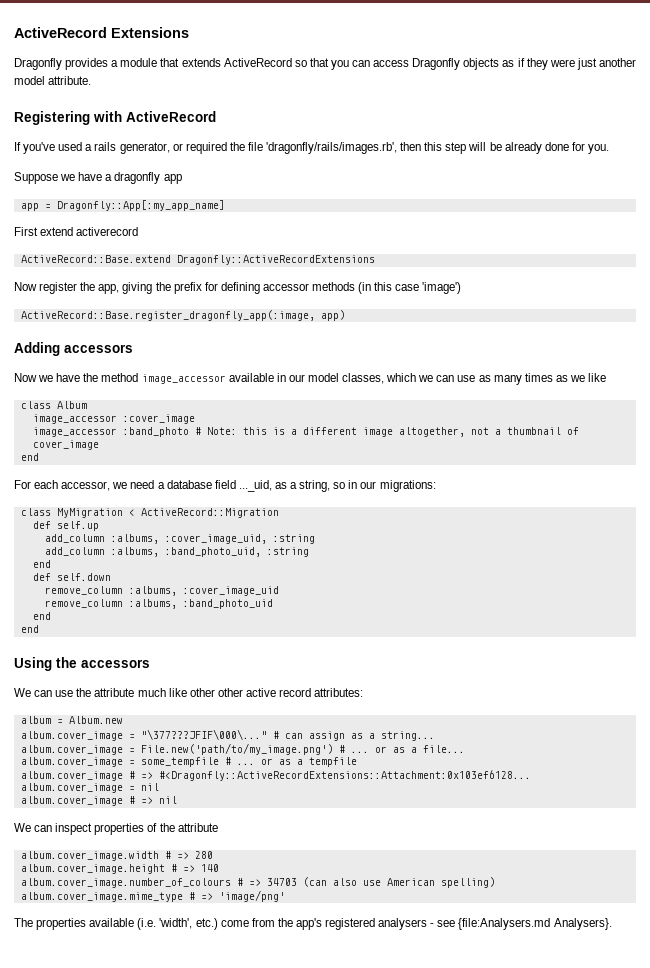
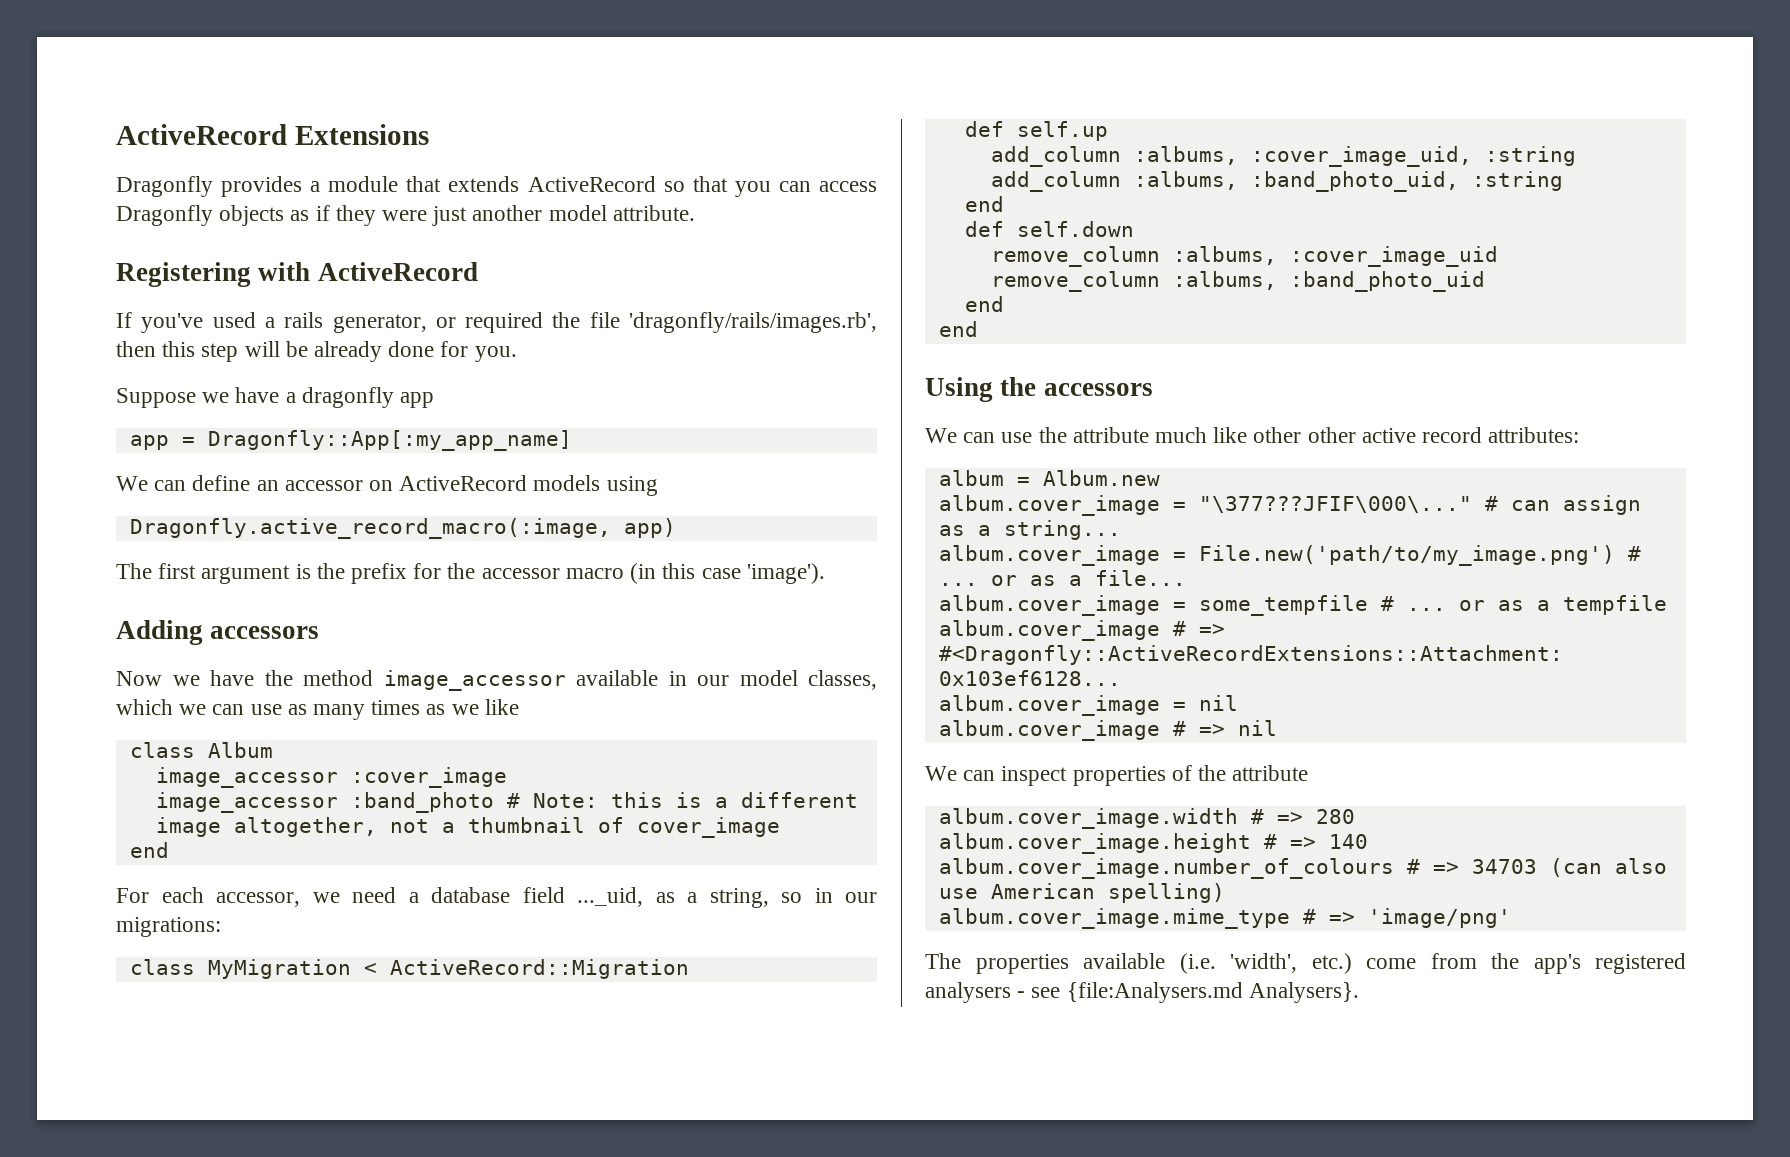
[14,227,139,236] [20,255,375,265] [14,282,462,294] [20,310,345,321] First extend activerecord // ActiveRecord::Base.extend Dragonfly::ActiveRecordExtensions // Now register the app, giving the prefix for defining accessor methods (in this case 'image') // ActiveRecord::Base.register_dragonfly_app(:image, app) -> [116,475,658,496] [129,518,676,539] [116,563,825,584] We can define an accessor on ActiveRecord models using // Dragonfly.active_record_macro(:image, app) // The first argument is the prefix for the accessor macro (in this case 'image').

